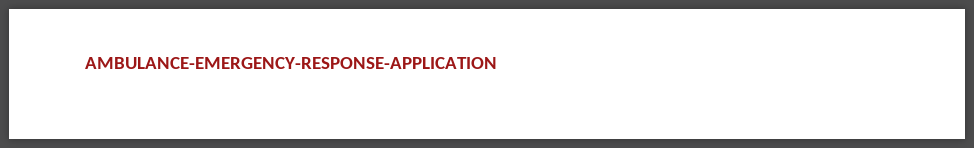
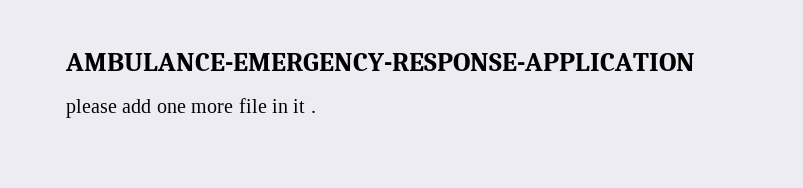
(497, 63) none -> [66,98,316,118] // please add one more file in it .

